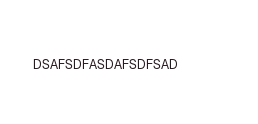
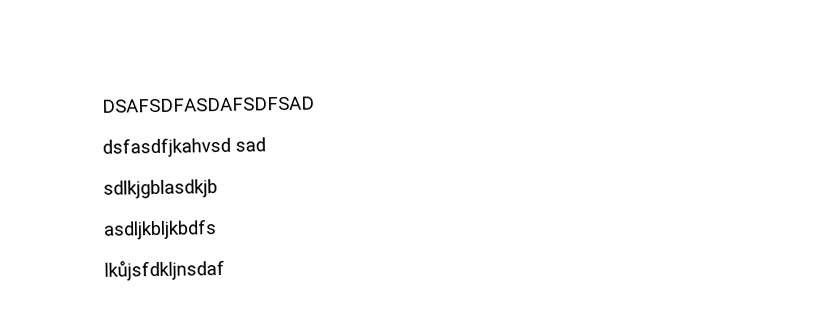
(178, 64) none -> [102,136,266,158] [103,179,218,199] [103,219,217,240] [104,258,225,281] // dsfasdfjkahvsd sad // sdlkjgblasdkjb // asdljkbljkbdfs // lkůjsfdkljnsdaf

